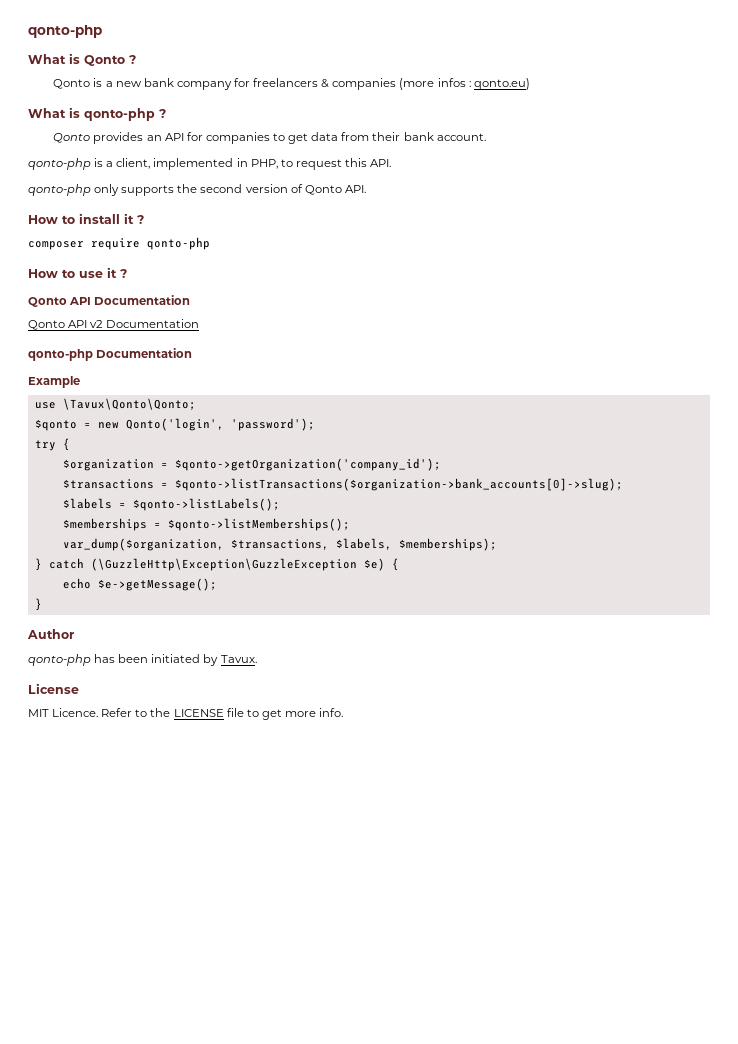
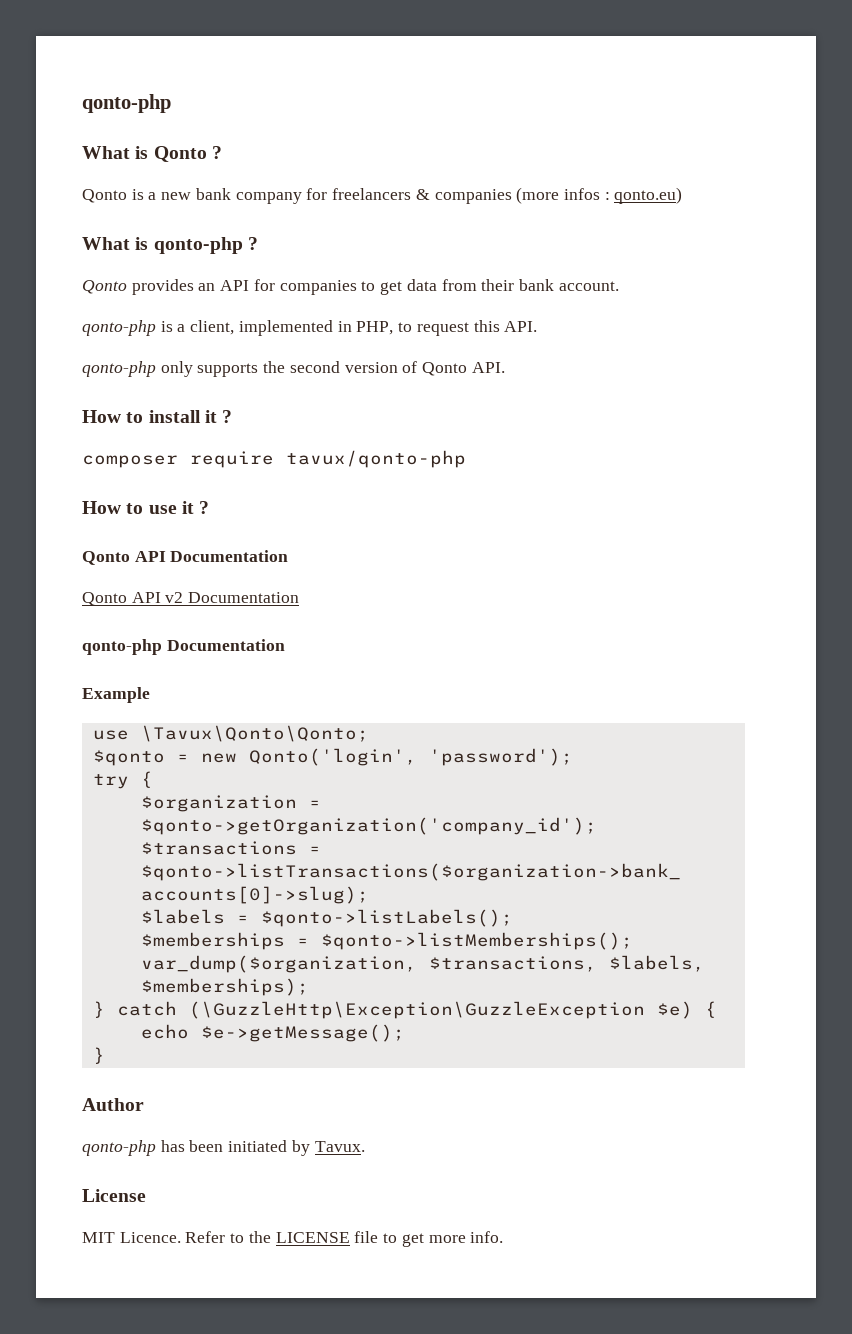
[147,237,210,250] qonto-php -> [286,450,466,468] tavux/qonto-php

